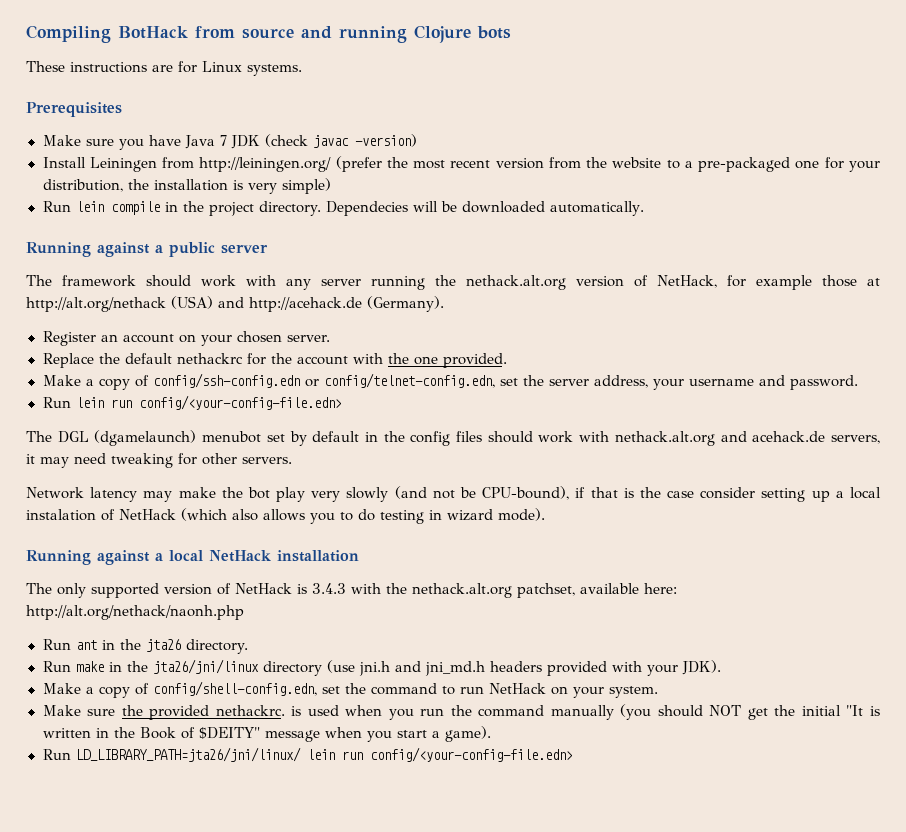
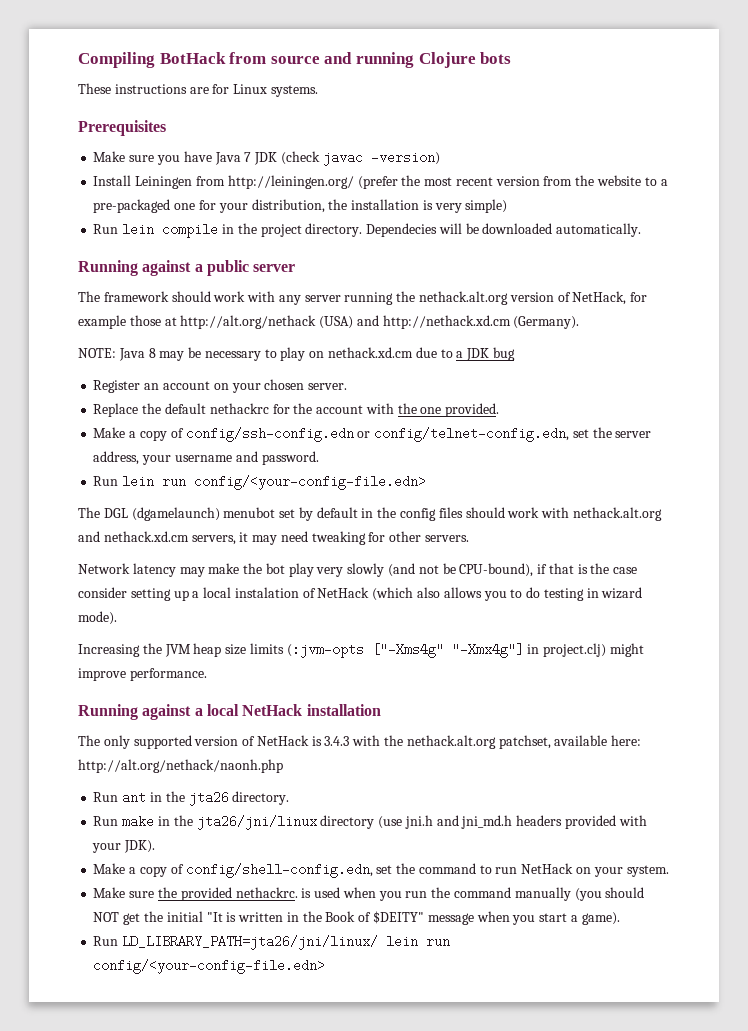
[249,297,362,312] http://acehack.de -> [382,315,511,329] http://nethack.xd.cm
(444, 304) none -> [78,347,515,361] // NOTE: Java 8 may be necessary to play on nethack.xd.cm due to a JDK bug
[752,431,826,442] acehack.de -> [103,531,189,542] nethack.xd.cm
(545, 514) none -> [78,643,645,658] [78,668,207,681] // Increasing the JVM heap size limits (:jvm-opts ["-Xms4g" "-Xmx4g"] in project.clj) might improve performance.

